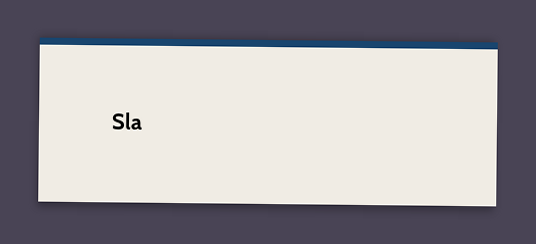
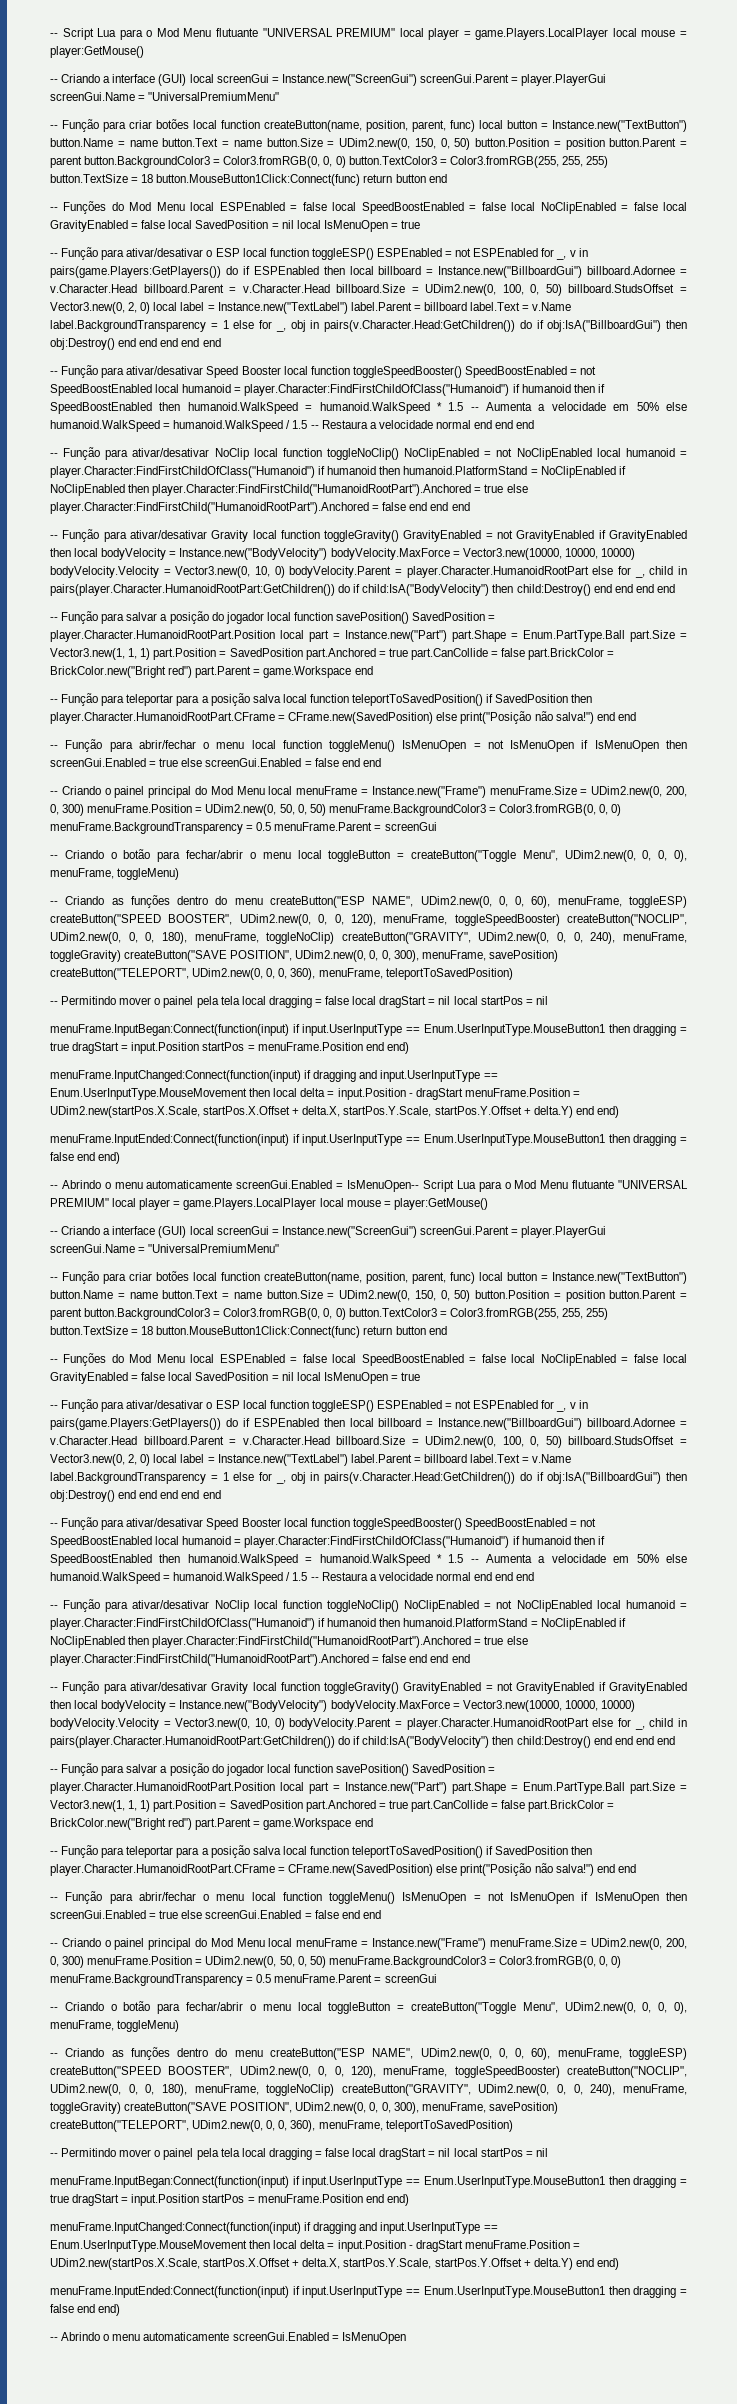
[111,112,143,130] Sla -> [50,28,687,40] [50,46,144,58] [50,74,607,86] [50,92,280,101] [50,119,687,132] [50,138,687,150] [50,156,609,168] [50,174,447,186] [50,201,688,214] [50,220,421,232] [50,247,588,260] [50,266,687,278] [50,284,688,296] [50,302,572,314] [50,320,687,332] [50,338,221,350] [50,365,597,378] [50,384,605,396] [50,402,687,414] [50,420,535,432] [50,447,687,460] [50,466,626,478] [50,484,528,496] [50,502,470,514] [50,529,687,542] [50,548,635,560] [50,566,687,578] [50,584,675,596] [50,611,496,624] [50,630,687,642] [50,648,615,660] [50,666,373,678] [50,693,593,706] [50,711,636,724] [50,739,687,752] [50,758,381,767] [50,786,687,798] [50,804,622,816] [50,822,437,834] [50,849,687,862] [50,868,180,880] [50,895,687,908] [50,914,687,926] [50,932,687,944] [50,950,558,962] [50,968,513,980] [50,996,548,1008] [50,1024,687,1036] [50,1042,409,1054] [50,1070,498,1082] [50,1088,580,1100] [50,1106,619,1118] [50,1134,687,1146] [50,1152,121,1164] [50,1180,688,1192] [50,1198,488,1210] [50,1226,607,1238] [50,1244,280,1253] [50,1271,687,1284] [50,1290,687,1302] [50,1308,609,1320] [50,1326,447,1338] [50,1353,688,1366] [50,1372,421,1384] [50,1399,588,1412] [50,1418,687,1430] [50,1436,688,1448] [50,1454,572,1466] [50,1472,687,1484] [50,1490,221,1502] [50,1517,597,1530] [50,1536,605,1548] [50,1554,687,1566] [50,1572,535,1584] [50,1599,687,1612] [50,1618,626,1630] [50,1636,528,1648] [50,1654,470,1666] [50,1681,687,1694] [50,1700,635,1712] [50,1718,687,1730] [50,1736,675,1748] [50,1763,496,1776] [50,1782,687,1794] [50,1800,615,1812] [50,1818,373,1830] [50,1845,593,1858] [50,1863,636,1876] [50,1891,687,1904] [50,1910,381,1919] [50,1938,687,1950] [50,1956,622,1968] [50,1974,437,1986] [50,2001,687,2014] [50,2020,180,2032] [50,2047,687,2060] [50,2066,687,2078] [50,2084,687,2096] [50,2102,558,2114] [50,2120,513,2132] [50,2148,548,2160] [50,2176,687,2188] [50,2194,409,2206] [50,2222,498,2234] [50,2240,580,2252] [50,2258,619,2270] [50,2286,687,2298] [50,2304,121,2316] [50,2332,406,2344] -- Script Lua para o Mod Menu flutuante "UNIVERSAL PREMIUM" local player = game.Players.LocalPlayer local mouse = player:GetMouse() // -- Criando a interface (GUI) local screenGui = Instance.new("ScreenGui") screenGui.Parent = player.PlayerGui screenGui.Name = "UniversalPremiumMenu" // -- Função para criar botões local function createButton(name, position, parent, func) local button = Instance.new("TextButton") button.Name = name button.Text = name button.Size = UDim2.new(0, 150, 0, 50) button.Position = position button.Parent = parent button.BackgroundColor3 = Color3.fromRGB(0, 0, 0) button.TextColor3 = Color3.fromRGB(255, 255, 255) button.TextSize = 18 button.MouseButton1Click:Connect(func) return button end // -- Funções do Mod Menu local ESPEnabled = false local SpeedBoostEnabled = false local NoClipEnabled = false local GravityEnabled = false local SavedPosition = nil local IsMenuOpen = true // -- Função para ativar/desativar o ESP local function toggleESP() ESPEnabled = not ESPEnabled for _, v in pairs(game.Players:GetPlayers()) do if ESPEnabled then local billboard = Instance.new("BillboardGui") billboard.Adornee = v.Character.Head billboard.Parent = v.Character.Head billboard.Size = UDim2.new(0, 100, 0, 50) billboard.StudsOffset = Vector3.new(0, 2, 0) local label = Instance.new("TextLabel") label.Parent = billboard label.Text = v.Name label.BackgroundTransparency = 1 else for _, obj in pairs(v.Character.Head:GetChildren()) do if obj:IsA("BillboardGui") then obj:Destroy() end end end end end // -- Função para ativar/desativar Speed Booster local function toggleSpeedBooster() SpeedBoostEnabled = not SpeedBoostEnabled local humanoid = player.Character:FindFirstChildOfClass("Humanoid") if humanoid then if SpeedBoostEnabled then humanoid.WalkSpeed = humanoid.WalkSpeed * 1.5 -- Aumenta a velocidade em 50% else humanoid.WalkSpeed = humanoid.WalkSpeed / 1.5 -- Restaura a velocidade normal end end end // -- Função para ativar/desativar NoClip local function toggleNoClip() NoClipEnabled = not NoClipEnabled local humanoid = player.Character:FindFirstChildOfClass("Humanoid") if humanoid then humanoid.PlatformStand = NoClipEnabled if NoClipEnabled then player.Character:FindFirstChild("HumanoidRootPart").Anchored = true else player.Character:FindFirstChild("HumanoidRootPart").Anchored = false end end end // -- Função para ativar/desativar Gravity local function toggleGravity() GravityEnabled = not GravityEnabled if GravityEnabled then local bodyVelocity = Instance.new("BodyVelocity") bodyVelocity.MaxForce = Vector3.new(10000, 10000, 10000) bodyVelocity.Velocity = Vector3.new(0, 10, 0) bodyVelocity.Parent = player.Character.HumanoidRootPart else for _, child in pairs(player.Character.HumanoidRootPart:GetChildren()) do if child:IsA("BodyVelocity") then child:Destroy() end end end end // -- Função para salvar a posição do jogador local function savePosition() SavedPosition = player.Character.HumanoidRootPart.Position local part = Instance.new("Part") part.Shape = Enum.PartType.Ball part.Size = Vector3.new(1, 1, 1) part.Position = SavedPosition part.Anchored = true part.CanCollide = false part.BrickColor = BrickColor.new("Bright red") part.Parent = game.Workspace end // -- Função para teleportar para a posição salva local function teleportToSavedPosition() if SavedPosition then player.Character.HumanoidRootPart.CFrame = CFrame.new(SavedPosition) else print("Posição não salva!") end end // -- Função para abrir/fechar o menu local function toggleMenu() IsMenuOpen = not IsMenuOpen if IsMenuOpen then screenGui.Enabled = true else screenGui.Enabled = false end end // -- Criando o painel principal do Mod Menu local menuFrame = Instance.new("Frame") menuFrame.Size = UDim2.new(0, 200, 0, 300) menuFrame.Position = UDim2.new(0, 50, 0, 50) menuFrame.BackgroundColor3 = Color3.fromRGB(0, 0, 0) menuFrame.BackgroundTransparency = 0.5 menuFrame.Parent = screenGui // -- Criando o botão para fechar/abrir o menu local toggleButton = createButton("Toggle Menu", UDim2.new(0, 0, 0, 0), menuFrame, toggleMenu) // -- Criando as funções dentro do menu createButton("ESP NAME", UDim2.new(0, 0, 0, 60), menuFrame, toggleESP) createButton("SPEED BOOSTER", UDim2.new(0, 0, 0, 120), menuFrame, toggleSpeedBooster) createButton("NOCLIP", UDim2.new(0, 0, 0, 180), menuFrame, toggleNoClip) createButton("GRAVITY", UDim2.new(0, 0, 0, 240), menuFrame, toggleGravity) createButton("SAVE POSITION", UDim2.new(0, 0, 0, 300), menuFrame, savePosition) createButton("TELEPORT", UDim2.new(0, 0, 0, 360), menuFrame, teleportToSavedPosition) // -- Permitindo mover o painel pela tela local dragging = false local dragStart = nil local startPos = nil // menuFrame.InputBegan:Connect(function(input) if input.UserInputType == Enum.UserInputType.MouseButton1 then dragging = true dragStart = input.Position startPos = menuFrame.Position end end) // menuFrame.InputChanged:Connect(function(input) if dragging and input.UserInputType == Enum.UserInputType.MouseMovement then local delta = input.Position - dragStart menuFrame.Position = UDim2.new(startPos.X.Scale, startPos.X.Offset + delta.X, startPos.Y.Scale, startPos.Y.Offset + delta.Y) end end) // menuFrame.InputEnded:Connect(function(input) if input.UserInputType == Enum.UserInputType.MouseButton1 then dragging = false end end) // -- Abrindo o menu automaticamente screenGui.Enabled = IsMenuOpen-- Script Lua para o Mod Menu flutuante "UNIVERSAL PREMIUM" local player = game.Players.LocalPlayer local mouse = player:GetMouse() // -- Criando a interface (GUI) local screenGui = Instance.new("ScreenGui") screenGui.Parent = player.PlayerGui screenGui.Name = "UniversalPremiumMenu" // -- Função para criar botões local function createButton(name, position, parent, func) local button = Instance.new("TextButton") button.Name = name button.Text = name button.Size = UDim2.new(0, 150, 0, 50) button.Position = position button.Parent = parent button.BackgroundColor3 = Color3.fromRGB(0, 0, 0) button.TextColor3 = Color3.fromRGB(255, 255, 255) button.TextSize = 18 button.MouseButton1Click:Connect(func) return button end // -- Funções do Mod Menu local ESPEnabled = false local SpeedBoostEnabled = false local NoClipEnabled = false local GravityEnabled = false local SavedPosition = nil local IsMenuOpen = true // -- Função para ativar/desativar o ESP local function toggleESP() ESPEnabled = not ESPEnabled for _, v in pairs(game.Players:GetPlayers()) do if ESPEnabled then local billboard = Instance.new("BillboardGui") billboard.Adornee = v.Character.Head billboard.Parent = v.Character.Head billboard.Size = UDim2.new(0, 100, 0, 50) billboard.StudsOffset = Vector3.new(0, 2, 0) local label = Instance.new("TextLabel") label.Parent = billboard label.Text = v.Name label.BackgroundTransparency = 1 else for _, obj in pairs(v.Character.Head:GetChildren()) do if obj:IsA("BillboardGui") then obj:Destroy() end end end end end // -- Função para ativar/desativar Speed Booster local function toggleSpeedBooster() SpeedBoostEnabled = not SpeedBoostEnabled local humanoid = player.Character:FindFirstChildOfClass("Humanoid") if humanoid then if SpeedBoostEnabled then humanoid.WalkSpeed = humanoid.WalkSpeed * 1.5 -- Aumenta a velocidade em 50% else humanoid.WalkSpeed = humanoid.WalkSpeed / 1.5 -- Restaura a velocidade normal end end end // -- Função para ativar/desativar NoClip local function toggleNoClip() NoClipEnabled = not NoClipEnabled local humanoid = player.Character:FindFirstChildOfClass("Humanoid") if humanoid then humanoid.PlatformStand = NoClipEnabled if NoClipEnabled then player.Character:FindFirstChild("HumanoidRootPart").Anchored = true else player.Character:FindFirstChild("HumanoidRootPart").Anchored = false end end end // -- Função para ativar/desativar Gravity local function toggleGravity() GravityEnabled = not GravityEnabled if GravityEnabled then local bodyVelocity = Instance.new("BodyVelocity") bodyVelocity.MaxForce = Vector3.new(10000, 10000, 10000) bodyVelocity.Velocity = Vector3.new(0, 10, 0) bodyVelocity.Parent = player.Character.HumanoidRootPart else for _, child in pairs(player.Character.HumanoidRootPart:GetChildren()) do if child:IsA("BodyVelocity") then child:Destroy() end end end end // -- Função para salvar a posição do jogador local function savePosition() SavedPosition = player.Character.HumanoidRootPart.Position local part = Instance.new("Part") part.Shape = Enum.PartType.Ball part.Size = Vector3.new(1, 1, 1) part.Position = SavedPosition part.Anchored = true part.CanCollide = false part.BrickColor = BrickColor.new("Bright red") part.Parent = game.Workspace end // -- Função para teleportar para a posição salva local function teleportToSavedPosition() if SavedPosition then player.Character.HumanoidRootPart.CFrame = CFrame.new(SavedPosition) else print("Posição não salva!") end end // -- Função para abrir/fechar o menu local function toggleMenu() IsMenuOpen = not IsMenuOpen if IsMenuOpen then screenGui.Enabled = true else screenGui.Enabled = false end end // -- Criando o painel principal do Mod Menu local menuFrame = Instance.new("Frame") menuFrame.Size = UDim2.new(0, 200, 0, 300) menuFrame.Position = UDim2.new(0, 50, 0, 50) menuFrame.BackgroundColor3 = Color3.fromRGB(0, 0, 0) menuFrame.BackgroundTransparency = 0.5 menuFrame.Parent = screenGui // -- Criando o botão para fechar/abrir o menu local toggleButton = createButton("Toggle Menu", UDim2.new(0, 0, 0, 0), menuFrame, toggleMenu) // -- Criando as funções dentro do menu createButton("ESP NAME", UDim2.new(0, 0, 0, 60), menuFrame, toggleESP) createButton("SPEED BOOSTER", UDim2.new(0, 0, 0, 120), menuFrame, toggleSpeedBooster) createButton("NOCLIP", UDim2.new(0, 0, 0, 180), menuFrame, toggleNoClip) createButton("GRAVITY", UDim2.new(0, 0, 0, 240), menuFrame, toggleGravity) createButton("SAVE POSITION", UDim2.new(0, 0, 0, 300), menuFrame, savePosition) createButton("TELEPORT", UDim2.new(0, 0, 0, 360), menuFrame, teleportToSavedPosition) // -- Permitindo mover o painel pela tela local dragging = false local dragStart = nil local startPos = nil // menuFrame.InputBegan:Connect(function(input) if input.UserInputType == Enum.UserInputType.MouseButton1 then dragging = true dragStart = input.Position startPos = menuFrame.Position end end) // menuFrame.InputChanged:Connect(function(input) if dragging and input.UserInputType == Enum.UserInputType.MouseMovement then local delta = input.Position - dragStart menuFrame.Position = UDim2.new(startPos.X.Scale, startPos.X.Offset + delta.X, startPos.Y.Scale, startPos.Y.Offset + delta.Y) end end) // menuFrame.InputEnded:Connect(function(input) if input.UserInputType == Enum.UserInputType.MouseButton1 then dragging = false end end) // -- Abrindo o menu automaticamente screenGui.Enabled = IsMenuOpen

